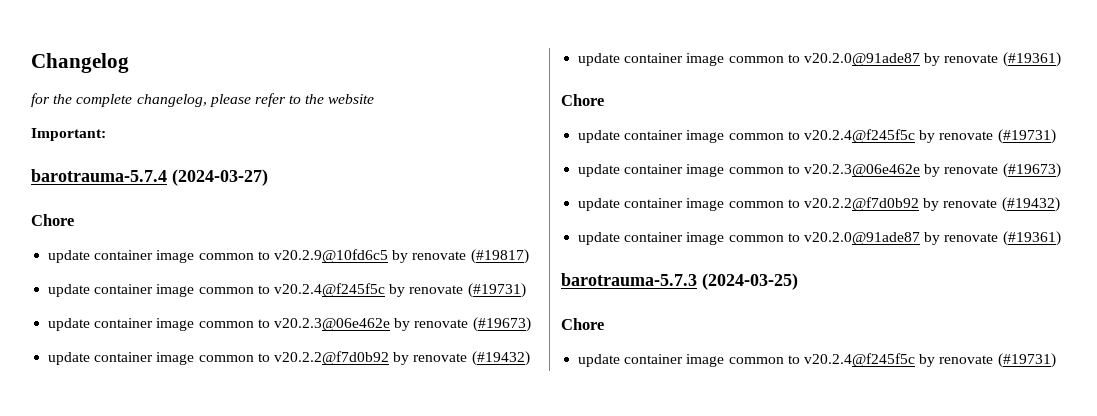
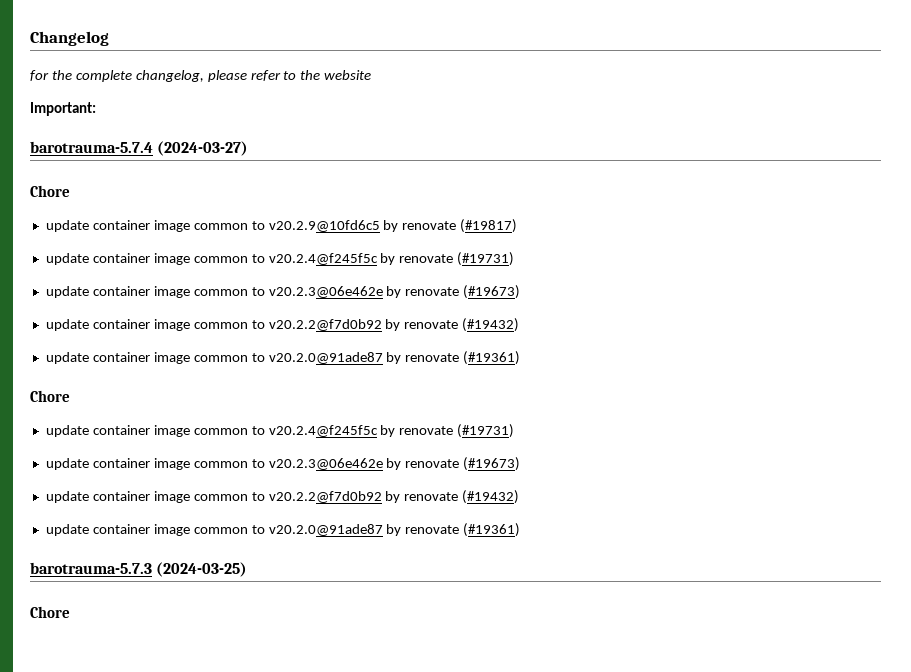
[578,353,1056,368] // update container image common to v20.2.4@f245f5c by renovate (#19731) -> (70, 612) none

